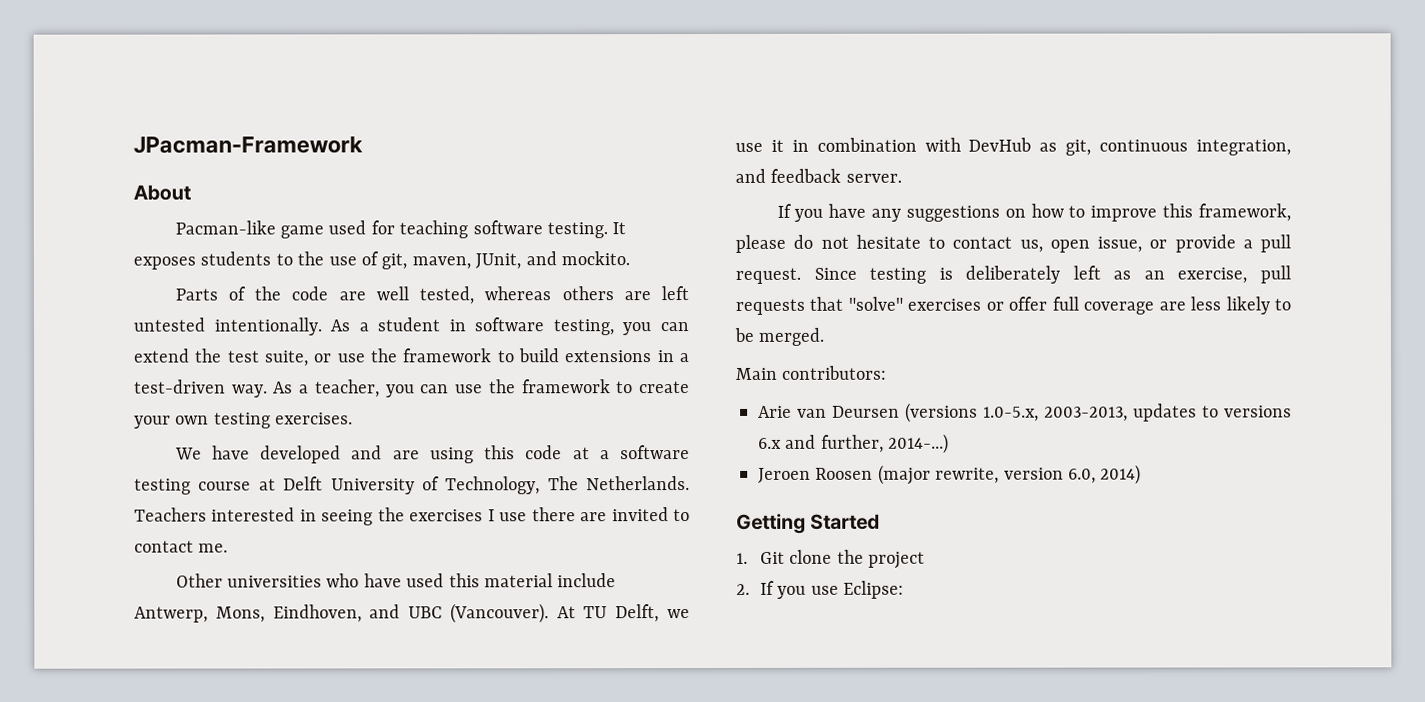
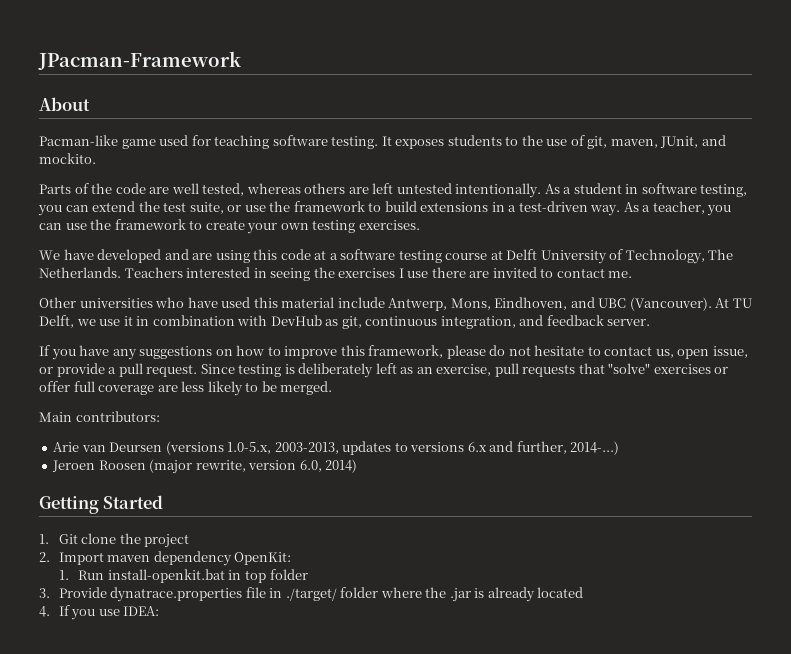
(750, 589) none -> [58,551,292,566] [58,569,308,583] [39,587,584,602] [39,606,50,617] Import maven dependency OpenKit: // 1. Run install-openkit.bat in top folder // 3. Provide dynatrace.properties file in ./target/ folder where the .jar is already located // 4.
[843,580,905,599] Eclipse: -> [123,606,160,616] IDEA:

